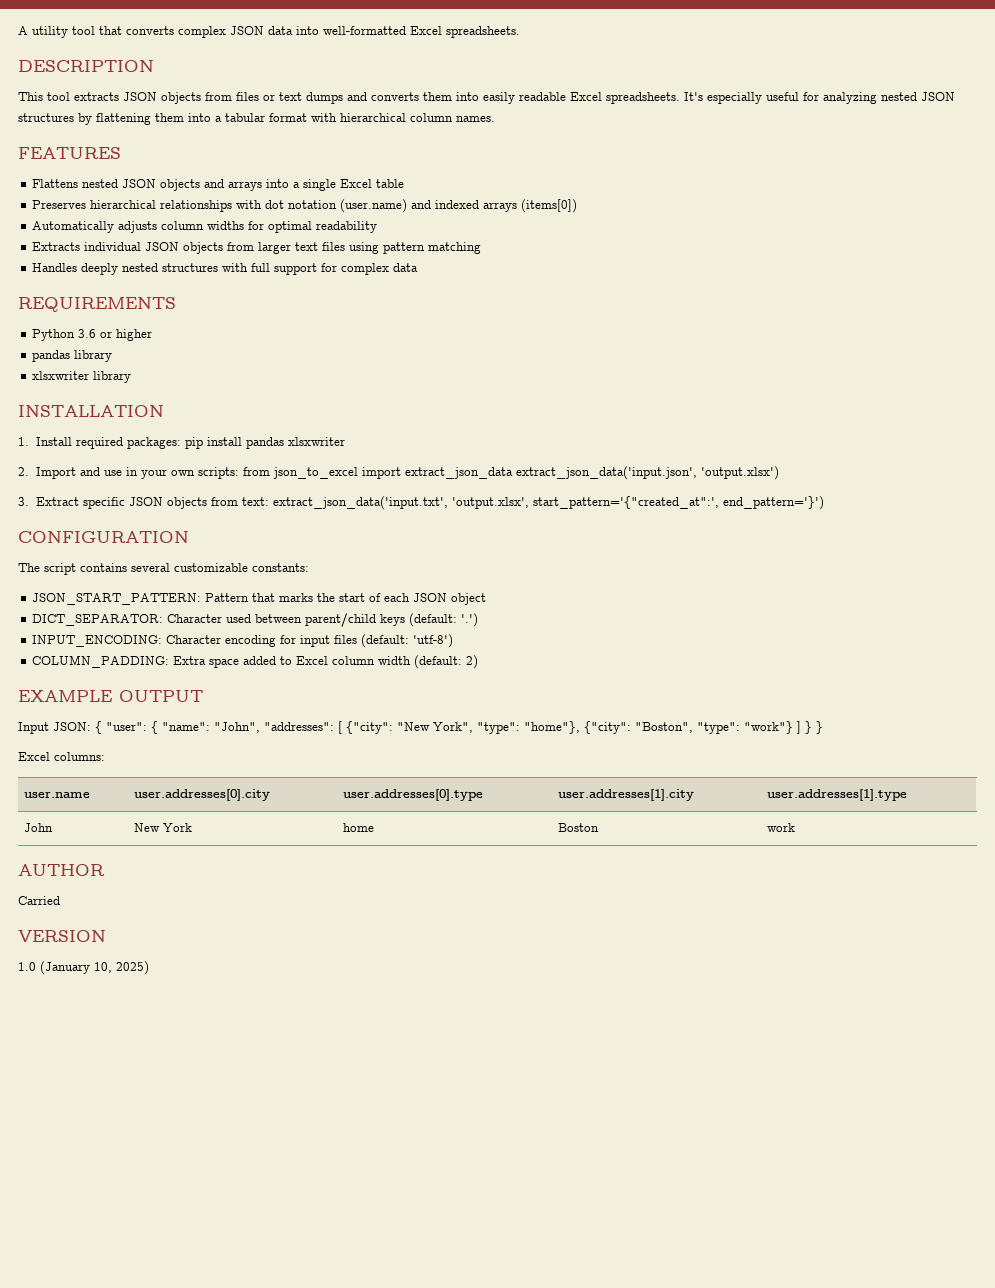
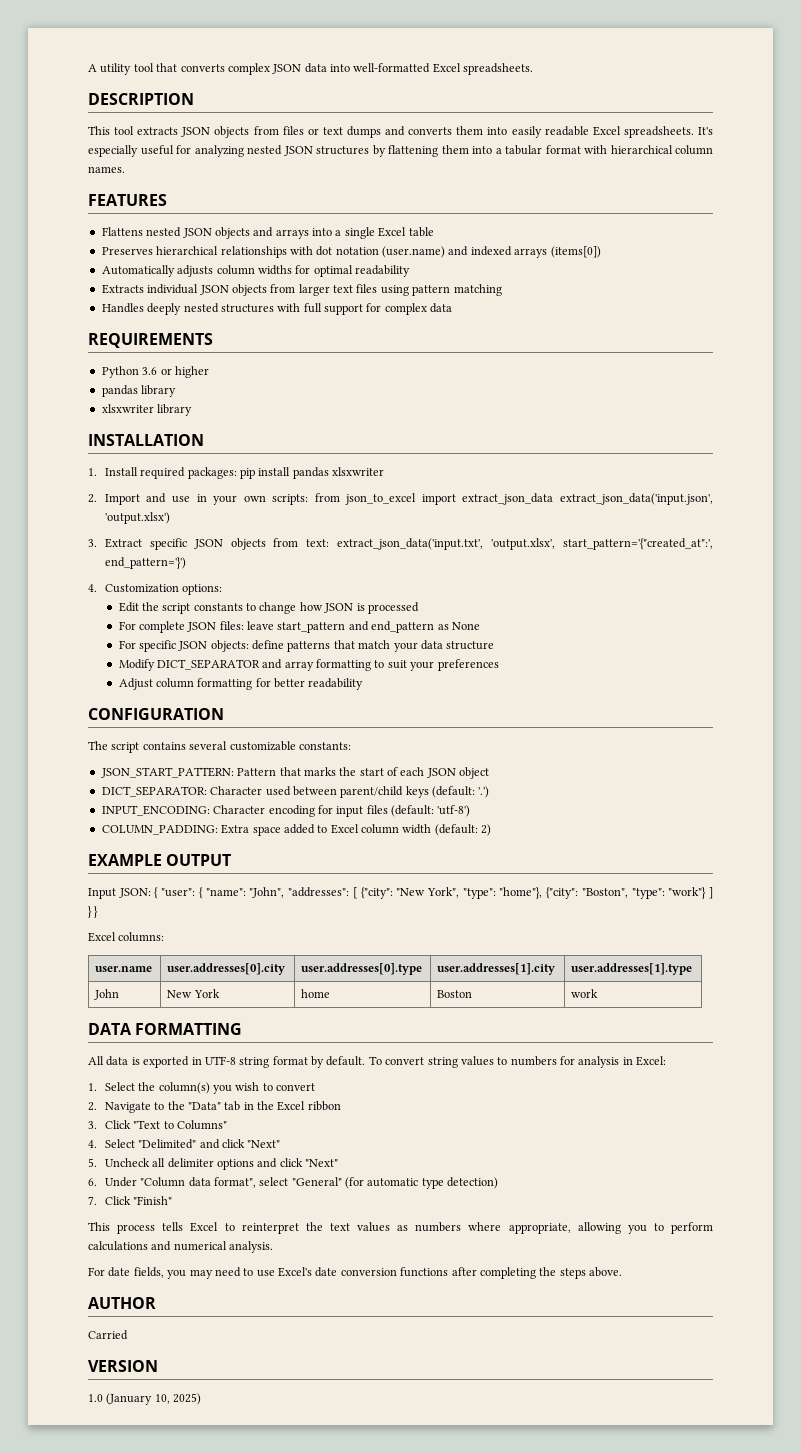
(824, 503) none -> [88,584,223,595] [118,602,419,614] [118,621,480,633] [118,640,495,652] [118,659,499,671] [118,678,364,690] // 4. Customization options: // Edit the script constants to change how JSON is processed // For complete JSON files: leave start_pattern and end_pattern as None // For specific JSON objects: define patterns that match your data structure // Modify DICT_SEPARATOR and array formatting to suit your preferences // Adjust column formatting for better readability
(796, 827) none -> [88,1023,243,1035] [88,1056,667,1068] [88,1082,316,1094] [88,1101,341,1113] [88,1120,227,1130] [88,1139,281,1149] [88,1158,339,1170] [88,1177,499,1189] [88,1196,173,1205] [88,1222,713,1234] [88,1241,274,1253] [88,1267,622,1279] // DATA FORMATTING // All data is exported in UTF-8 string format by default. To convert string values to numbers for analysis in Excel: // 1. Select the column(s) you wish to convert // 2. Navigate to the "Data" tab in the Excel ribbon // 3. Click "Text to Columns" // 4. Select "Delimited" and click "Next" // 5. Uncheck all delimiter options and click "Next" // 6. Under "Column data format", select "General" (for automatic type detection) // 7. Click "Finish" // This process tells Excel to reinterpret the text values as numbers where appropriate, allowing you to perform calculations and numerical analysis. // For date fields, you may need to use Excel's date conversion functions after completing the steps above.

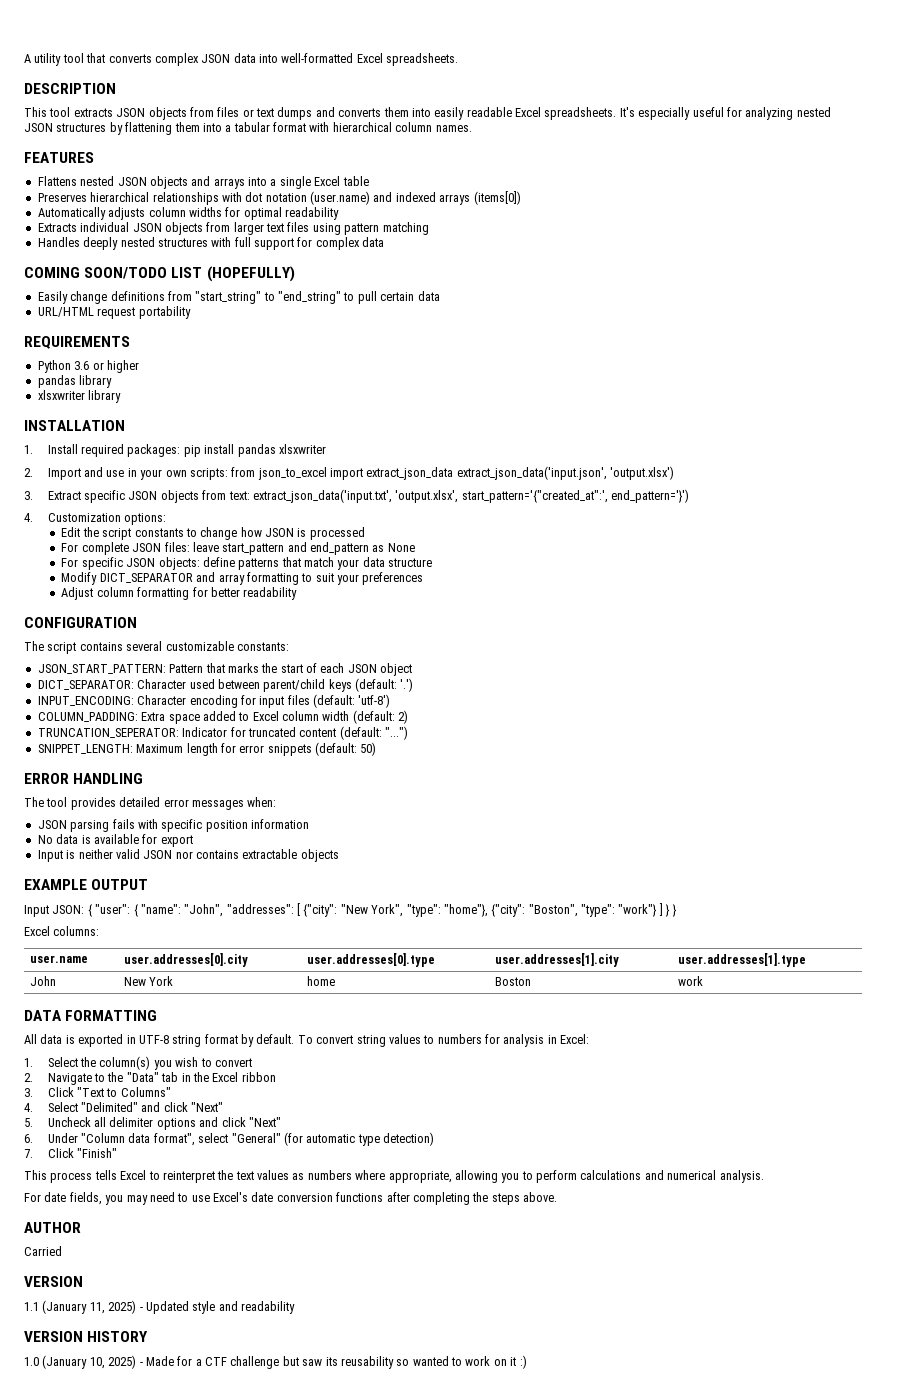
(453, 308) none -> [24,266,295,282] [37,291,440,304] [37,306,191,319] // COMING SOON/TODO LIST (HOPEFULLY) // Easily change definitions from "start_string" to "end_string" to pull certain data // URL/HTML request portability
(492, 830) none -> [37,726,408,740] [37,742,377,756] [24,773,144,784] [24,797,277,810] [37,819,309,832] [37,834,193,847] [37,849,339,862] // TRUNCATION_SEPERATOR: Indicator for truncated content (default: "...") // SNIPPET_LENGTH: Maximum length for error snippets (default: 50) // ERROR HANDLING // The tool provides detailed error messages when: // JSON parsing fails with specific position information // No data is available for export // Input is neither valid JSON nor contains extractable objects
[88,1393,202,1405] 1.0 (January 10, 2025) -> [24,1300,295,1314] [24,1331,149,1342] [24,1355,527,1369] 1.1 (January 11, 2025) - Updated style and readability // VERSION HISTORY // 1.0 (January 10, 2025) - Made for a CTF challenge but saw its reusability so wanted to work on it :)

